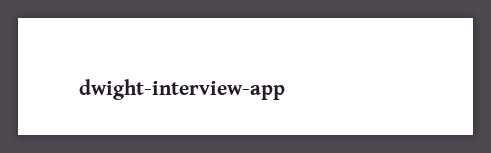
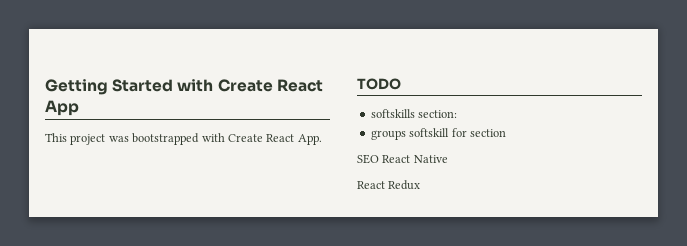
[79,79,285,100] dwight-interview-app -> [45,79,323,95] [45,100,79,116] [45,133,322,145] [357,78,401,90] [370,109,458,118] [370,128,506,140] [357,154,448,164] [357,180,421,190] Getting Started with Create React App // This project was bootstrapped with Create React App. // TODO // softskills section: // groups softskill for section // SEO React Native // React Redux

